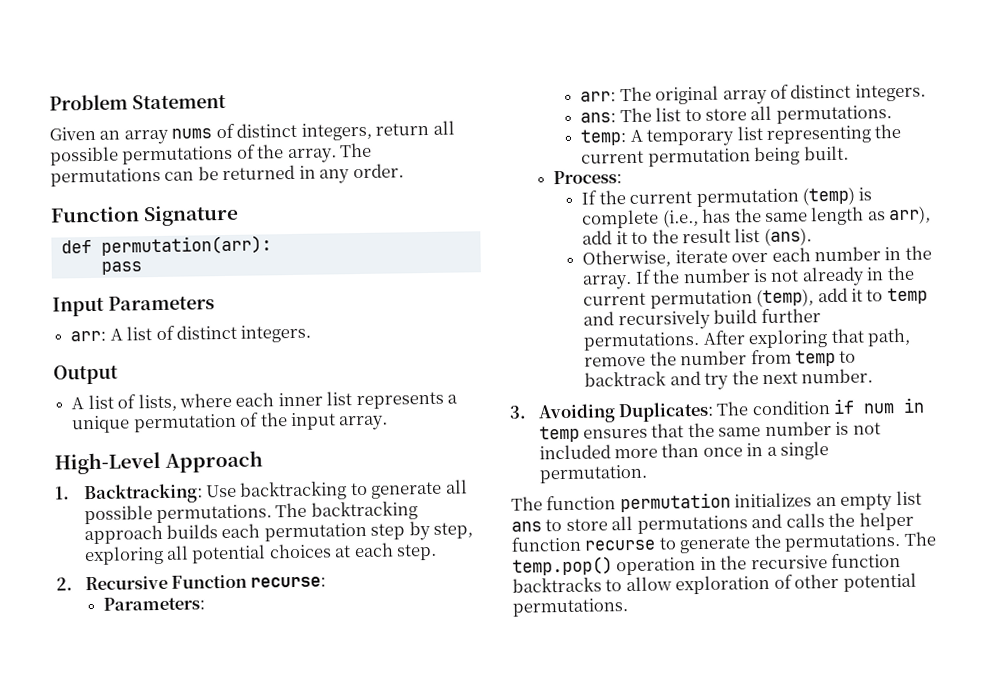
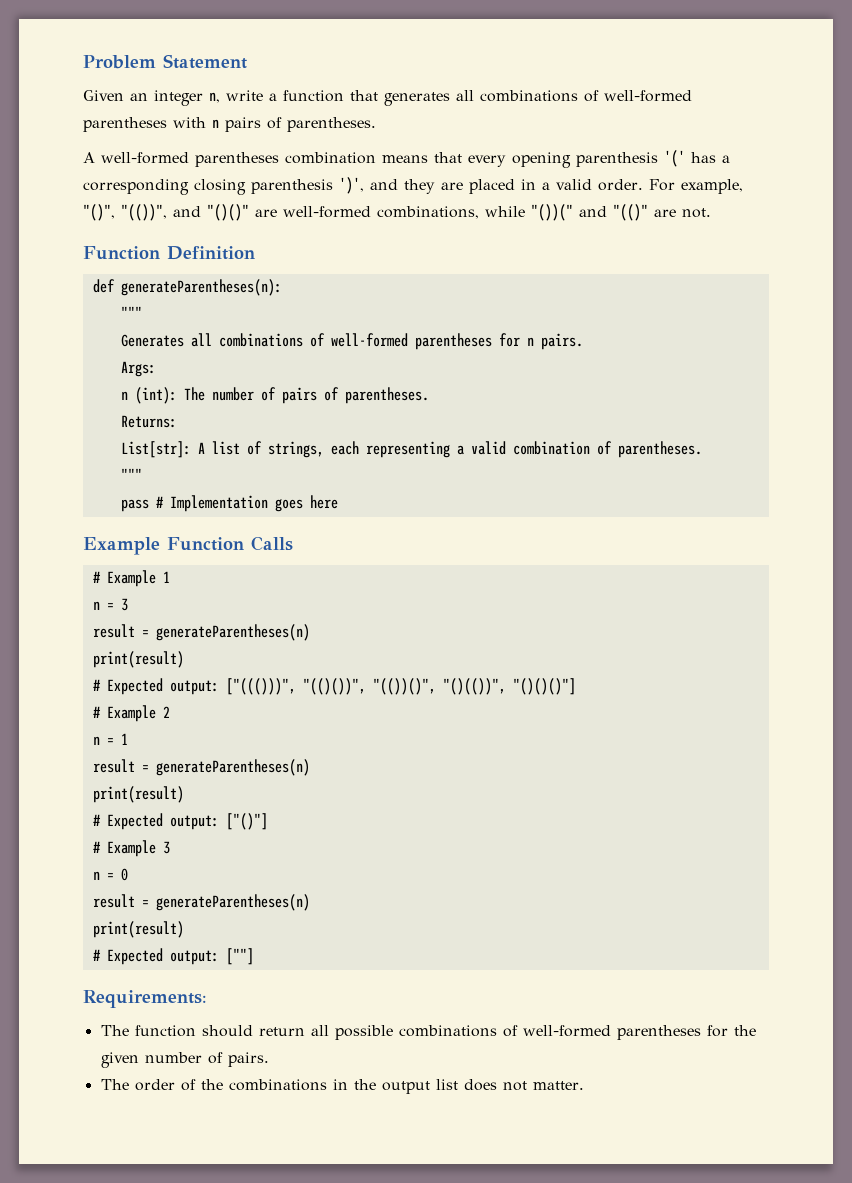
[123,120,455,145] [50,142,373,166] [50,163,404,187] [50,204,240,227] [60,235,272,256] [100,261,142,275] [52,295,215,317] [70,324,312,343] [53,364,118,385] [71,391,459,412] [71,412,389,434] [54,450,264,475] [55,479,468,505] [83,501,418,525] [83,520,474,545] [83,542,438,566] [56,574,327,591] [102,596,205,611] [580,83,926,105] [580,105,892,124] [580,123,902,147] [581,145,849,167] [552,170,622,185] [581,186,873,208] [581,205,932,229] [582,227,812,247] [582,245,932,268] [582,265,915,290] [583,287,928,309] [583,308,821,331] [583,327,912,351] [584,349,857,367] [584,368,874,390] [509,397,926,424] [538,421,881,443] [538,441,830,460] [538,464,648,484] [511,490,922,513] [511,511,914,534] [511,531,937,554] [512,553,902,576] [512,572,917,595] [512,598,628,617] array nums of distinct integers, return all possible permutations of the array. The permutations can be returned in any order. // Function Signature // def permutation(arr): // pass // Input Parameters // arr: A list of distinct integers. // Output // A list of lists, where each inner list represents a unique permutation of the input array. // High-Level Approach // 1. Backtracking: Use backtracking to generate all possible permutations. The backtracking approach builds each permutation step by step, exploring all potential choices at each step. // 2. Recursive Function recurse: // Parameters: // arr: The original array of distinct integers. // ans: The list to store all permutations. // temp: A temporary list representing the current permutation being built. // Process: // If the current permutation (temp) is complete (i.e., has the same length as arr), add it to the result list (ans). // Otherwise, iterate over each number in the array. If the number is not already in the current permutation (temp), add it to temp and recursively build further permutations. After exploring that path, remove the number from temp to backtrack and try the next number. // 3. Avoiding Duplicates: The condition if num in temp ensures that the same number is not included more than once in a single permutation. // The function permutation initializes an empty list ans to store all permutations and calls the helper function recurse to generate the permutations. The temp.pop() operation in the recursive function backtracks to allow exploration of other potential permutations. -> [154,90,692,106] [83,117,376,132] [83,150,730,168] [83,177,743,195] [83,204,711,221] [83,246,255,260] [92,279,282,296] [120,306,142,319] [120,333,583,350] [120,361,156,377] [120,387,429,404] [120,415,177,428] [120,441,702,458] [120,468,142,481] [120,495,338,512] [83,536,293,555] [92,570,170,587] [92,598,128,611] [92,624,310,641] [92,651,184,668] [92,678,576,695] [92,705,170,722] [92,733,128,745] [92,759,310,776] [92,786,184,803] [92,813,268,830] [92,840,170,857] [92,868,128,881] [92,894,310,911] [92,921,184,938] [92,948,254,965] [83,990,207,1008] [100,1025,756,1040] [100,1052,269,1068] [100,1079,584,1094] integer n, write a function that generates all combinations of well-formed parentheses with n pairs of parentheses. // A well-formed parentheses combination means that every opening parenthesis '(' has a corresponding closing parenthesis ')', and they are placed in a valid order. For example, "()", "(())", and "()()" are well-formed combinations, while "())(" and "(()" are not. // Function Definition // def generateParentheses(n): // """ // Generates all combinations of well-formed parentheses for n pairs. // Args: // n (int): The number of pairs of parentheses. // Returns: // List[str]: A list of strings, each representing a valid combination of parentheses. // """ // pass # Implementation goes here // Example Function Calls // # Example 1 // n = 3 // result = generateParentheses(n) // print(result) // # Expected output: ["((()))", "(()())", "(())()", "()(())", "()()()"] // # Example 2 // n = 1 // result = generateParentheses(n) // print(result) // # Expected output: ["()"] // # Example 3 // n = 0 // result = generateParentheses(n) // print(result) // # Expected output: [""] // Requirements: // The function should return all possible combinations of well-formed parentheses for the given number of pairs. // The order of the combinations in the output list does not matter.

